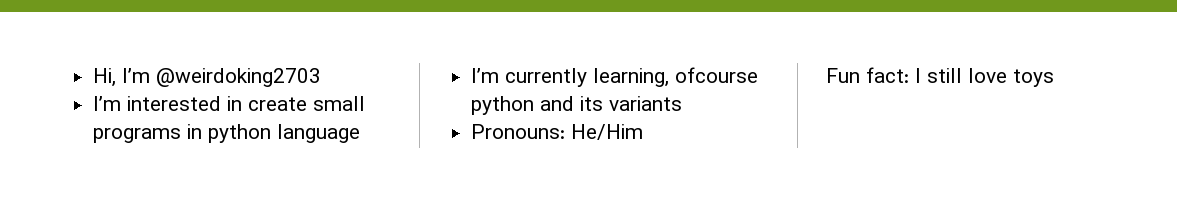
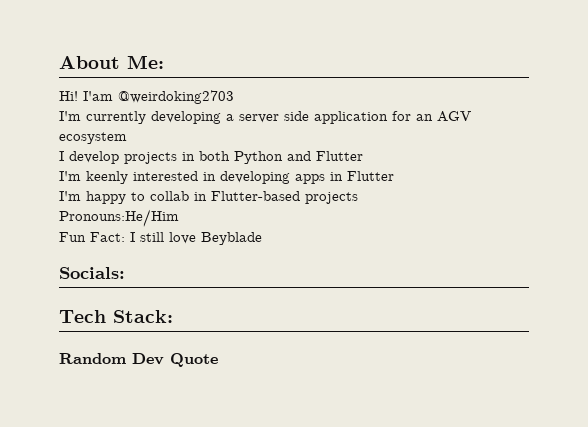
[93,68,322,87] [93,96,366,111] [93,124,361,143] [471,67,759,87] [471,96,683,115] [471,124,644,140] Hi, I’m @weirdoking2703 // I’m interested in create small programs in python language // I’m currently learning, ofcourse python and its variants // Pronouns: He/Him -> [59,55,164,69] [59,90,234,104] [59,111,471,124] [59,132,127,144] [59,151,363,164] [59,171,394,184] [59,191,358,204] [59,209,179,227] About Me: // Hi! I'am @weirdoking2703 // I'm currently developing a server side application for an AGV ecosystem // I develop projects in both Python and Flutter // I'm keenly interested in developing apps in Flutter // I'm happy to collab in Flutter-based projects // Pronouns:He/Him
[866,67,909,83] fact: -> [90,232,125,242] Fact:
[1013,69,1054,87] toys -> [201,232,262,245] [59,267,125,279] [59,310,173,323] [59,353,218,367] Beyblade // Socials: // Tech Stack: // Random Dev Quote

